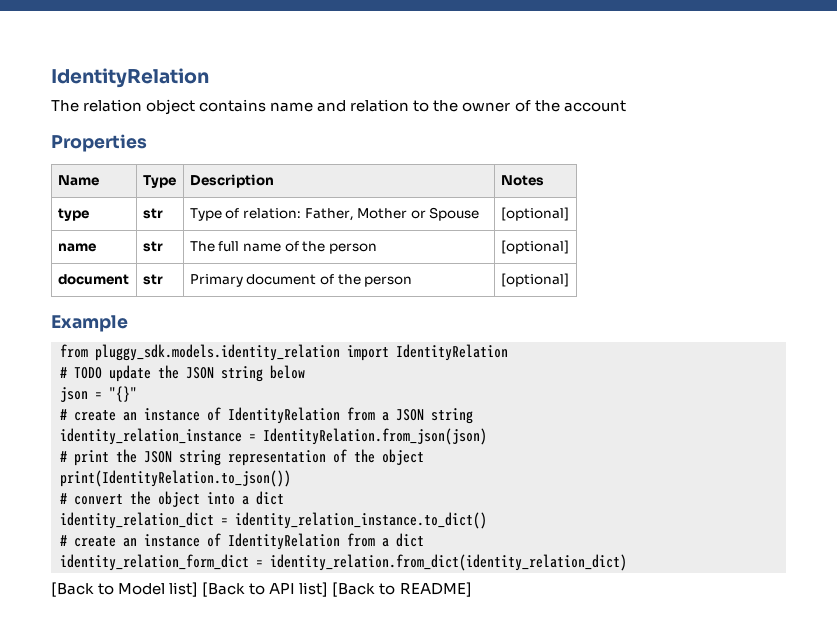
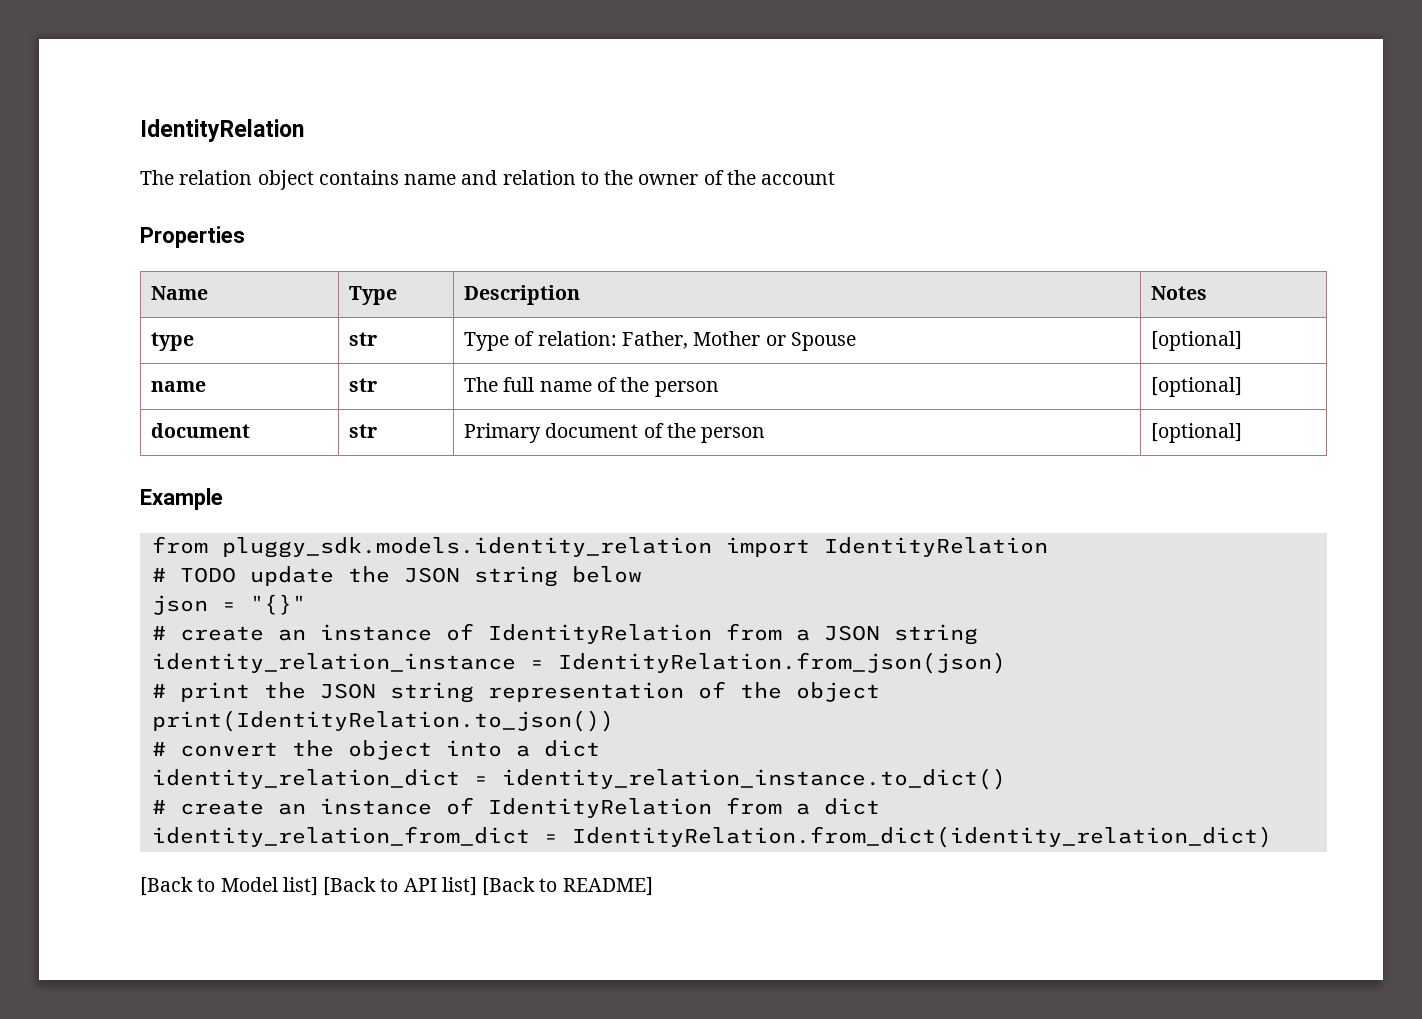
[60,554,627,571] identity_relation_form_dict = identity_relation.from_dict(identity_relation_dict) -> [151,826,1272,848] identity_relation_from_dict = IdentityRelation.from_dict(identity_relation_dict)

